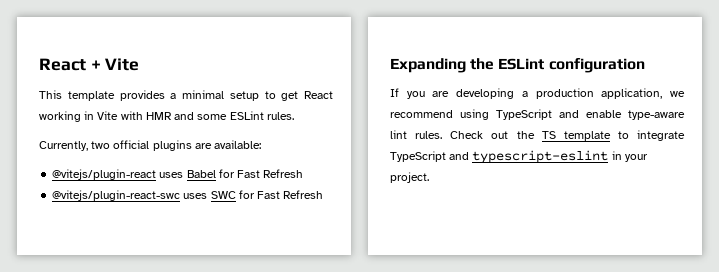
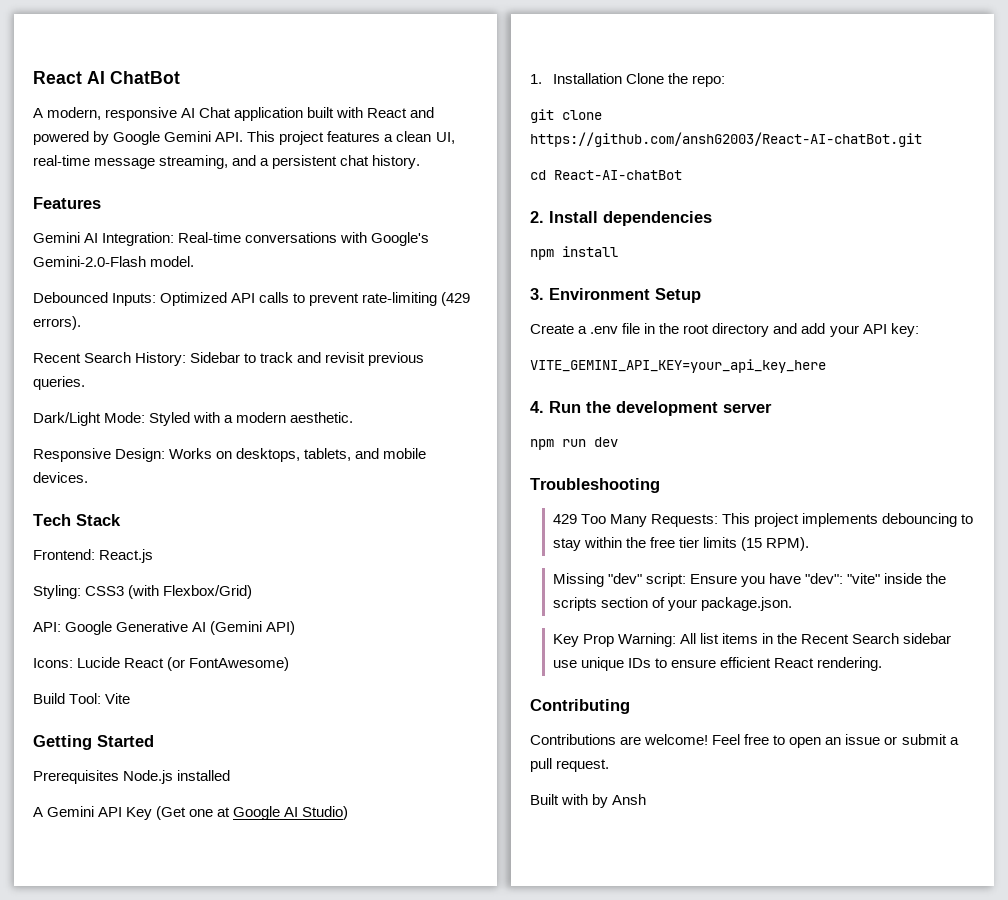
[39,58,140,71] [39,90,333,101] [39,111,294,122] [39,140,262,151] [52,169,304,180] [52,190,324,201] [390,58,645,73] [390,88,685,99] [390,109,685,120] [390,130,685,141] [390,150,648,163] [390,172,429,183] React + Vite // This template provides a minimal setup to get React working in Vite with HMR and some ESLint rules. // Currently, two official plugins are available: // @vitejs/plugin-react uses Babel for Fast Refresh // @vitejs/plugin-react-swc uses SWC for Fast Refresh // Expanding the ESLint configuration // If you are developing a production application, we recommend using TypeScript and enable type-aware lint rules. Check out the TS template to integrate TypeScript and typescript-eslint in your project. -> [33,71,180,84] [33,107,435,121] [33,131,455,145] [33,155,421,169] [33,197,101,209] [33,232,430,246] [33,256,195,267] [33,292,471,306] [33,316,81,330] [33,352,425,366] [33,376,85,390] [33,412,354,426] [33,448,427,462] [33,472,88,483] [33,514,121,526] [33,549,154,563] [33,585,253,599] [33,621,296,635] [33,657,290,671] [33,693,131,704] [33,735,154,750] [33,770,231,784] [33,806,349,820] [530,73,725,87] [530,109,602,123] [530,132,922,147] [530,170,682,180] [530,211,712,226] [530,246,618,260] [530,288,701,303] [530,323,919,337] [530,359,826,373] [530,401,772,416] [530,437,618,450] [530,478,660,493] [552,513,974,527] [552,537,810,551] [552,573,947,587] [552,597,792,611] [552,633,952,647] [552,657,883,671] [530,699,630,714] [530,734,959,748] [530,758,610,772] [530,794,647,808] React AI ChatBot // A modern, responsive AI Chat application built with React and powered by Google Gemini API. This project features a clean UI, real-time message streaming, and a persistent chat history. // Features // Gemini AI Integration: Real-time conversations with Google's Gemini-2.0-Flash model. // Debounced Inputs: Optimized API calls to prevent rate-limiting (429 errors). // Recent Search History: Sidebar to track and revisit previous queries. // Dark/Light Mode: Styled with a modern aesthetic. // Responsive Design: Works on desktops, tablets, and mobile devices. // Tech Stack // Frontend: React.js // Styling: CSS3 (with Flexbox/Grid) // API: Google Generative AI (Gemini API) // Icons: Lucide React (or FontAwesome) // Build Tool: Vite // Getting Started // Prerequisites Node.js installed // A Gemini API Key (Get one at Google AI Studio) // 1. Installation Clone the repo: // git clone https://github.com/anshG2003/React-AI-chatBot.git // cd React-AI-chatBot // 2. Install dependencies // npm install // 3. Environment Setup // Create a .env file in the root directory and add your API key: // VITE_GEMINI_API_KEY=your_api_key_here // 4. Run the development server // npm run dev // Troubleshooting // 429 Too Many Requests: This project implements debouncing to stay within the free tier limits (15 RPM). // Missing "dev" script: Ensure you have "dev": "vite" inside the scripts section of your package.json. // Key Prop Warning: All list items in the Recent Search sidebar use unique IDs to ensure efficient React rendering. // Contributing // Contributions are welcome! Feel free to open an issue or submit a pull request. // Built with by Ansh

